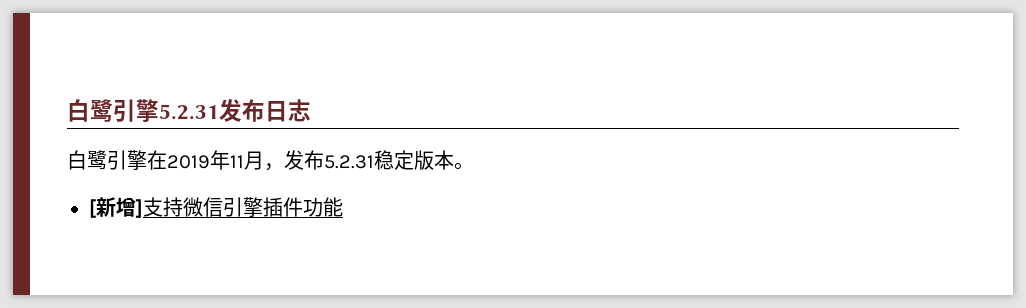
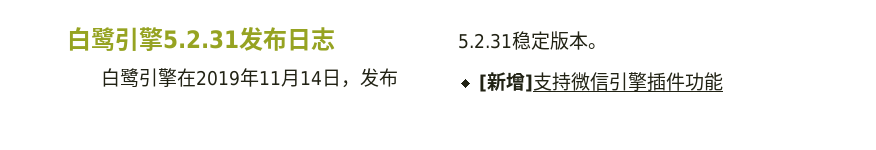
(264, 160) none -> [299,69,341,87] 14日

